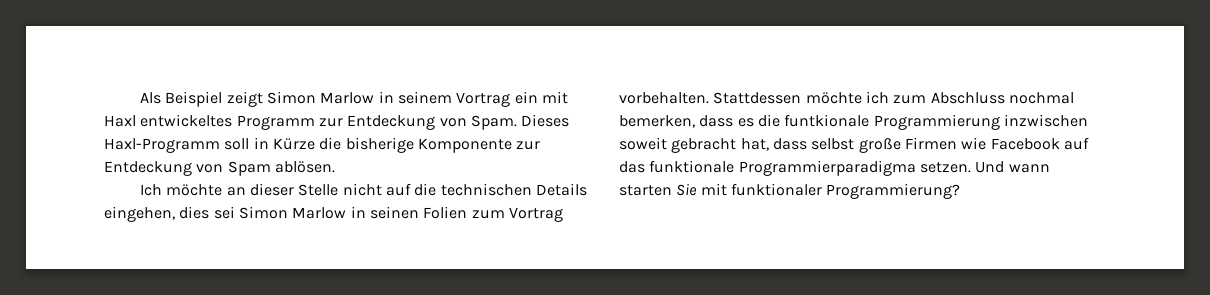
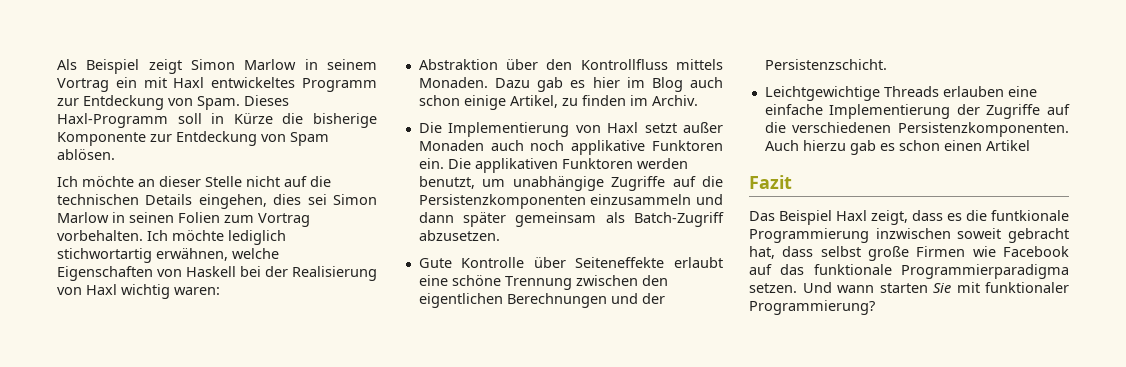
[713,91,1074,104] [619,115,695,128] Stattdessen möchte ich zum Abschluss nochmal bemerken, -> [147,230,286,245] [57,248,279,263] [57,266,377,281] [57,284,220,299] [418,59,723,70] [418,77,723,92] [418,95,698,110] [418,122,723,137] [418,140,723,155] [418,158,688,173] [418,176,723,191] [418,194,723,209] [418,212,724,227] [418,230,500,241] [418,257,723,268] [418,275,668,290] [418,293,665,308] [764,59,887,70] [764,86,1037,101] [764,104,1070,119] [764,122,1069,137] [764,140,1030,155] [749,175,792,189] [749,210,908,225] Ich möchte lediglich stichwortartig erwähnen, welche Eigenschaften von Haskell bei der Realisierung von Haxl wichtig waren: // Abstraktion über den Kontrollfluss mittels Monaden. Dazu gab es hier im Blog auch schon einige Artikel, zu finden im Archiv. // Die Implementierung von Haxl setzt außer Monaden auch noch applikative Funktoren ein. Die applikativen Funktoren werden benutzt, um unabhängige Zugriffe auf die Persistenzkomponenten einzusammeln und dann später gemeinsam als Batch-Zugriff abzusetzen. // Gute Kontrolle über Seiteneffekte erlaubt eine schöne Trennung zwischen den eigentlichen Berechnungen und der Persistenzschicht. // Leichtgewichtige Threads erlauben eine einfache Implementierung der Zugriffe auf die verschiedenen Persistenzkomponenten. Auch hierzu gab es schon einen Artikel // Fazit // Das Beispiel Haxl zeigt,

